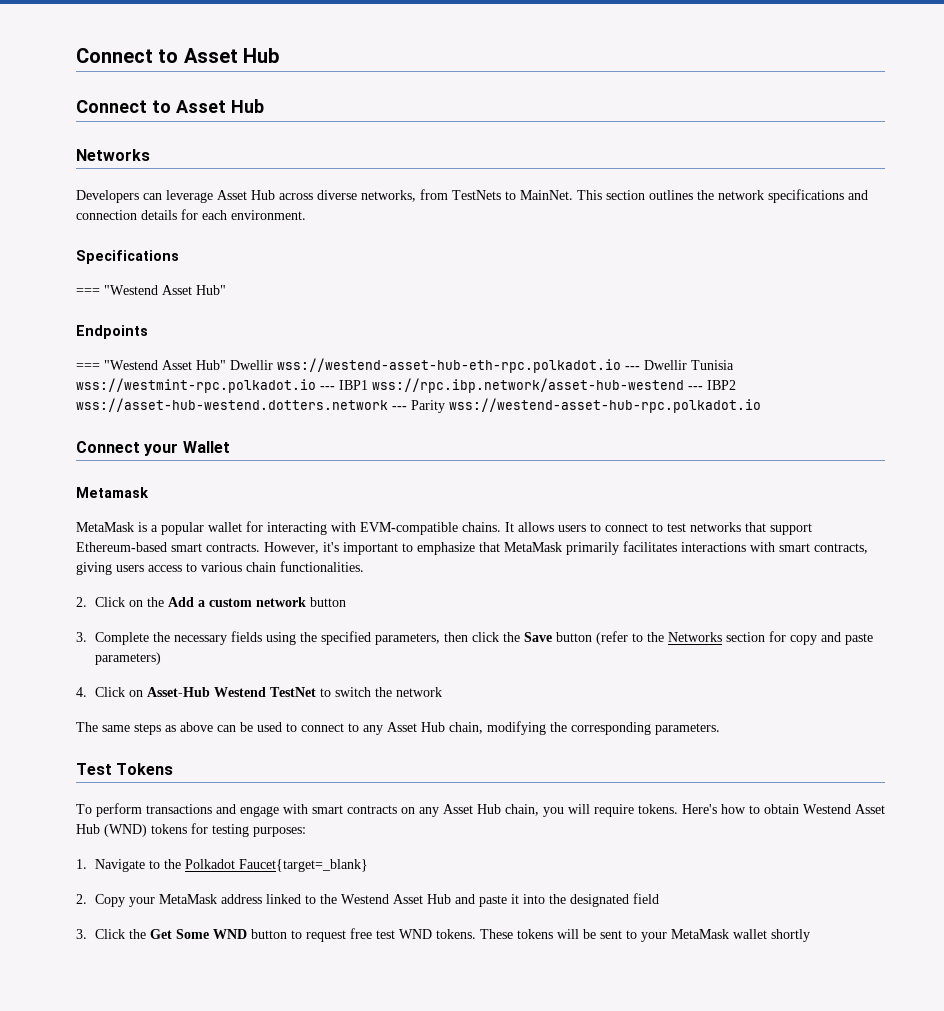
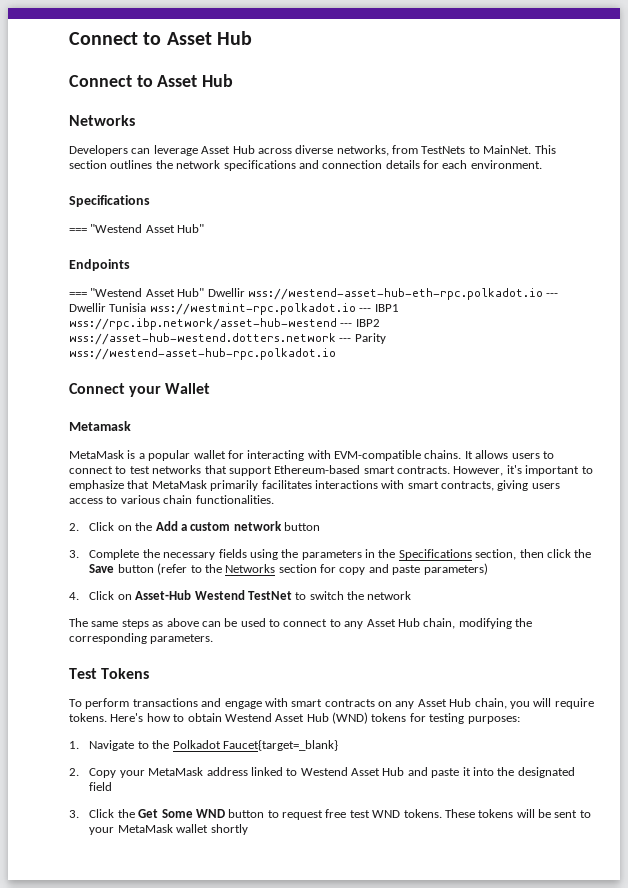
[320,631,440,645] specified parameters, -> [301,549,517,560] parameters in the Specifications section,
[319,894,337,904] the -> (298, 772) none

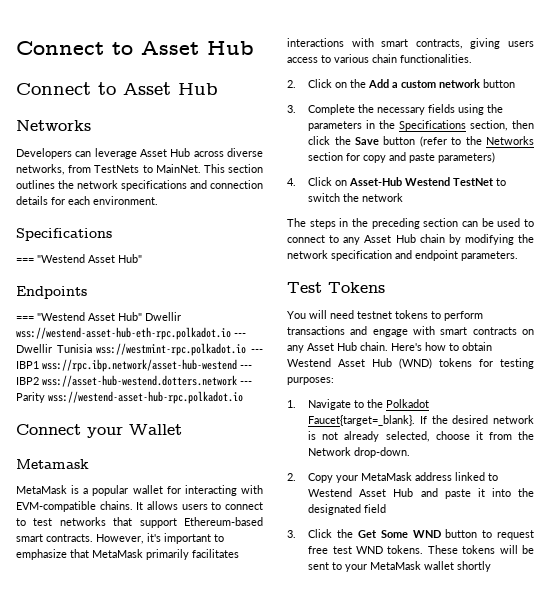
[91,618,199,629] same steps as above -> [309,218,459,229] steps in the preceding section
[423,618,532,629] [69,633,214,644] [69,668,150,679] [69,699,82,707] chain, modifying the corresponding parameters. // Test Tokens // To -> [419,234,534,245] [287,250,518,261] [287,282,385,293] [287,310,441,319] chain by modifying the network specification and endpoint parameters. // Test Tokens // You will need testnet tokens to
[474,698,594,709] [69,713,107,722] chain, you will require tokens. -> [360,342,388,351] chain.
[222,740,338,751] Faucet{target=_blank} -> [308,415,534,426] [308,431,534,442] [308,447,411,458] Faucet{target=_blank}. If the desired network is not already selected, choose it from the Network drop-down.

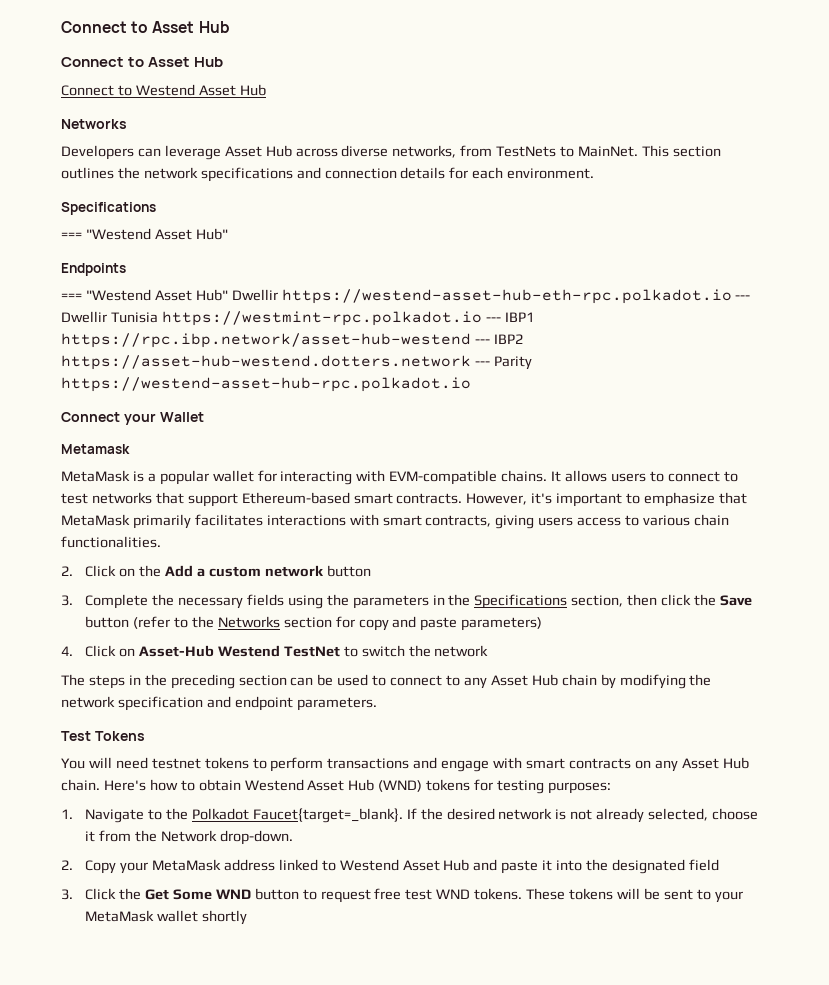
(218, 89) none -> [61,84,266,96] // Connect to Westend Asset Hub
[16,327,231,340] wss://westend-asset-hub-eth-rpc.polkadot.io -> [281,289,732,304] https://westend-asset-hub-eth-rpc.polkadot.io
[96,343,247,356] wss://westmint-rpc.polkadot.io -> [161,311,482,326] https://westmint-rpc.polkadot.io
[42,359,237,372] wss://rpc.ibp.network/asset-hub-westend -> [61,333,471,348] https://rpc.ibp.network/asset-hub-westend
[42,375,237,387] wss://asset-hub-westend.dotters.network -> [61,355,471,370] https://asset-hub-westend.dotters.network
[48,391,243,404] wss://westend-asset-hub-rpc.polkadot.io -> [61,377,471,392] https://westend-asset-hub-rpc.polkadot.io

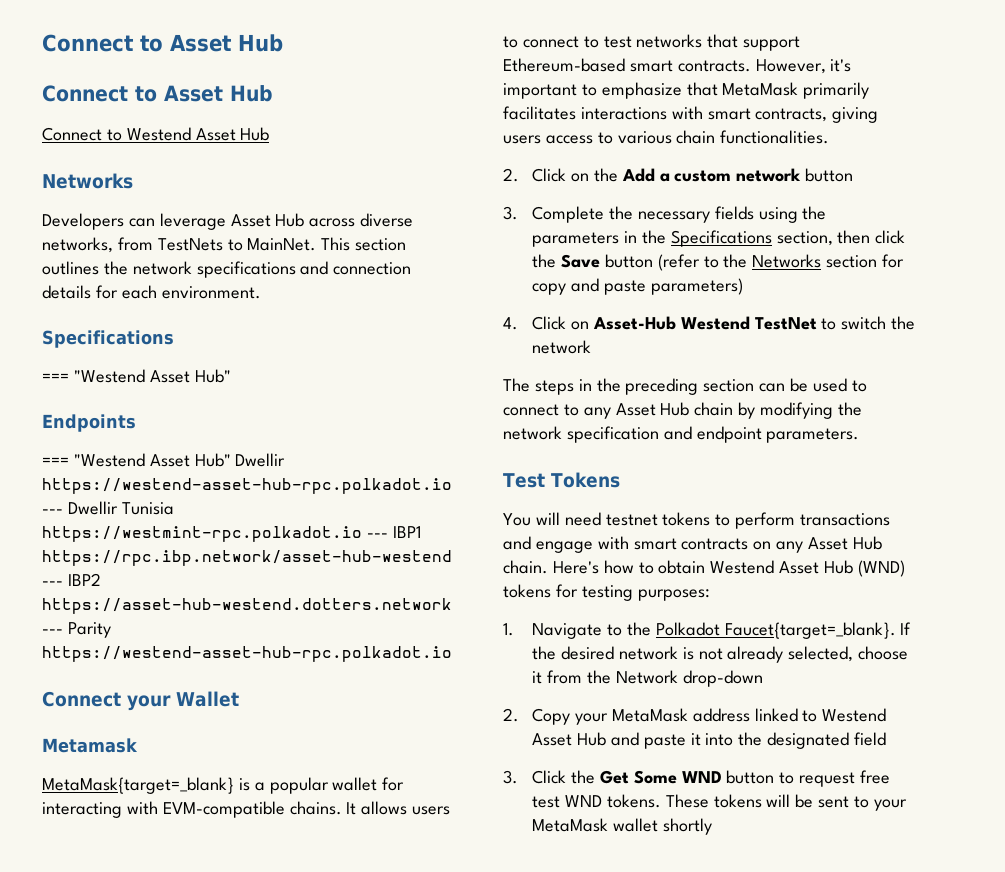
[281,289,732,304] https://westend-asset-hub-eth-rpc.polkadot.io -> [42,478,452,494] https://westend-asset-hub-rpc.polkadot.io
[61,470,130,482] MetaMask -> [42,777,234,794] MetaMask{target=_blank}
[219,830,293,845] drop-down. -> [682,670,763,687] drop-down

